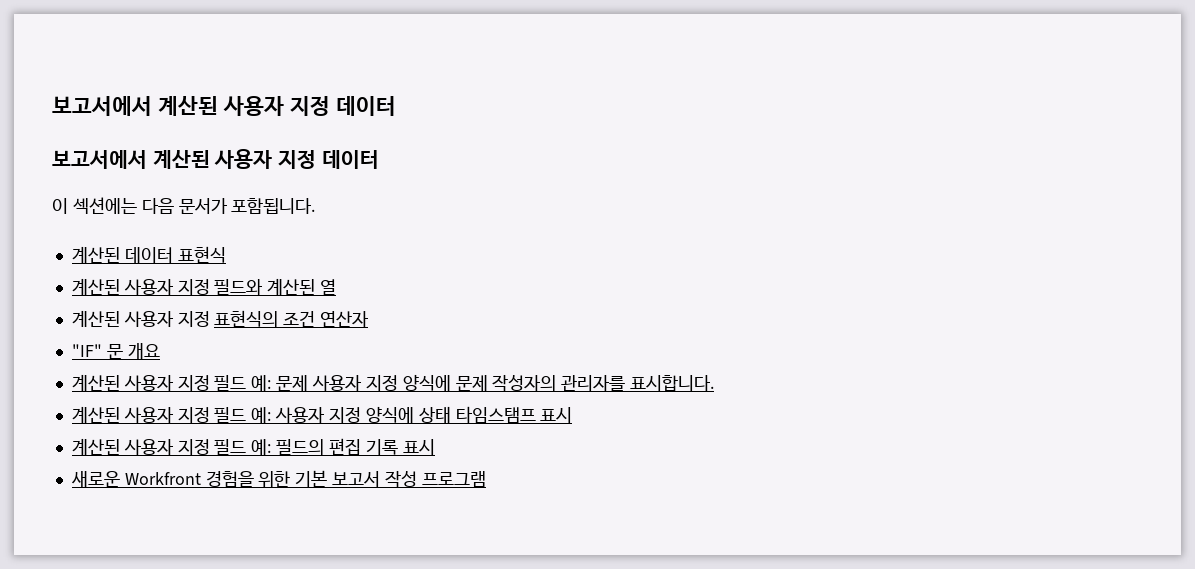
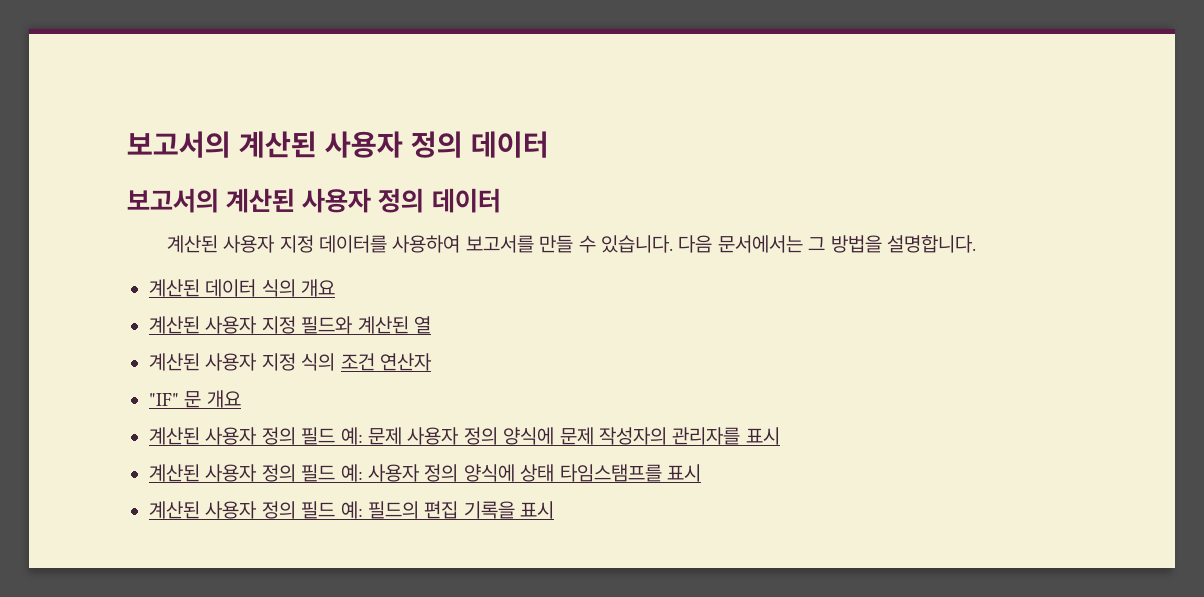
[52,96,396,116] [52,149,379,169] [52,197,316,214] 보고서에서 계산된 사용자 지정 데이터 // 보고서에서 계산된 사용자 지정 데이터 // 이 섹션에는 다음 문서가 포함됩니다. -> [127,131,549,158] [127,188,501,213] [166,235,977,253] 보고서의 계산된 사용자 정의 데이터 // 보고서의 계산된 사용자 정의 데이터 // 계산된 사용자 지정 데이터를 사용하여 보고서를 만들 수 있습니다. 다음 문서에서는 그 방법을 설명합니다.
[177,246,226,263] 표현식 -> [261,279,336,297] 식의 개요
[214,310,279,327] 표현식의 -> [301,353,336,371] 식의
[177,375,210,391] 지정 -> [261,427,296,445] 정의
[365,375,398,391] 지정 -> [463,427,498,445] 정의
[630,375,715,391] [71,406,573,423] [71,438,210,455] 표시합니다. // 계산된 사용자 지정 필드 예: 사용자 지정 양식에 상태 타임스탬프 표시 // 계산된 사용자 지정 -> [745,427,780,445] [149,464,701,482] [149,501,296,519] 표시 // 계산된 사용자 정의 필드 예: 사용자 정의 양식에 상태 타임스탬프를 표시 // 계산된 사용자 정의
[365,439,435,455] [70,470,486,488] 기록 표시 // 새로운 Workfront 경험을 위한 기본 보고서 작성 프로그램 -> [463,501,555,519] 기록을 표시

